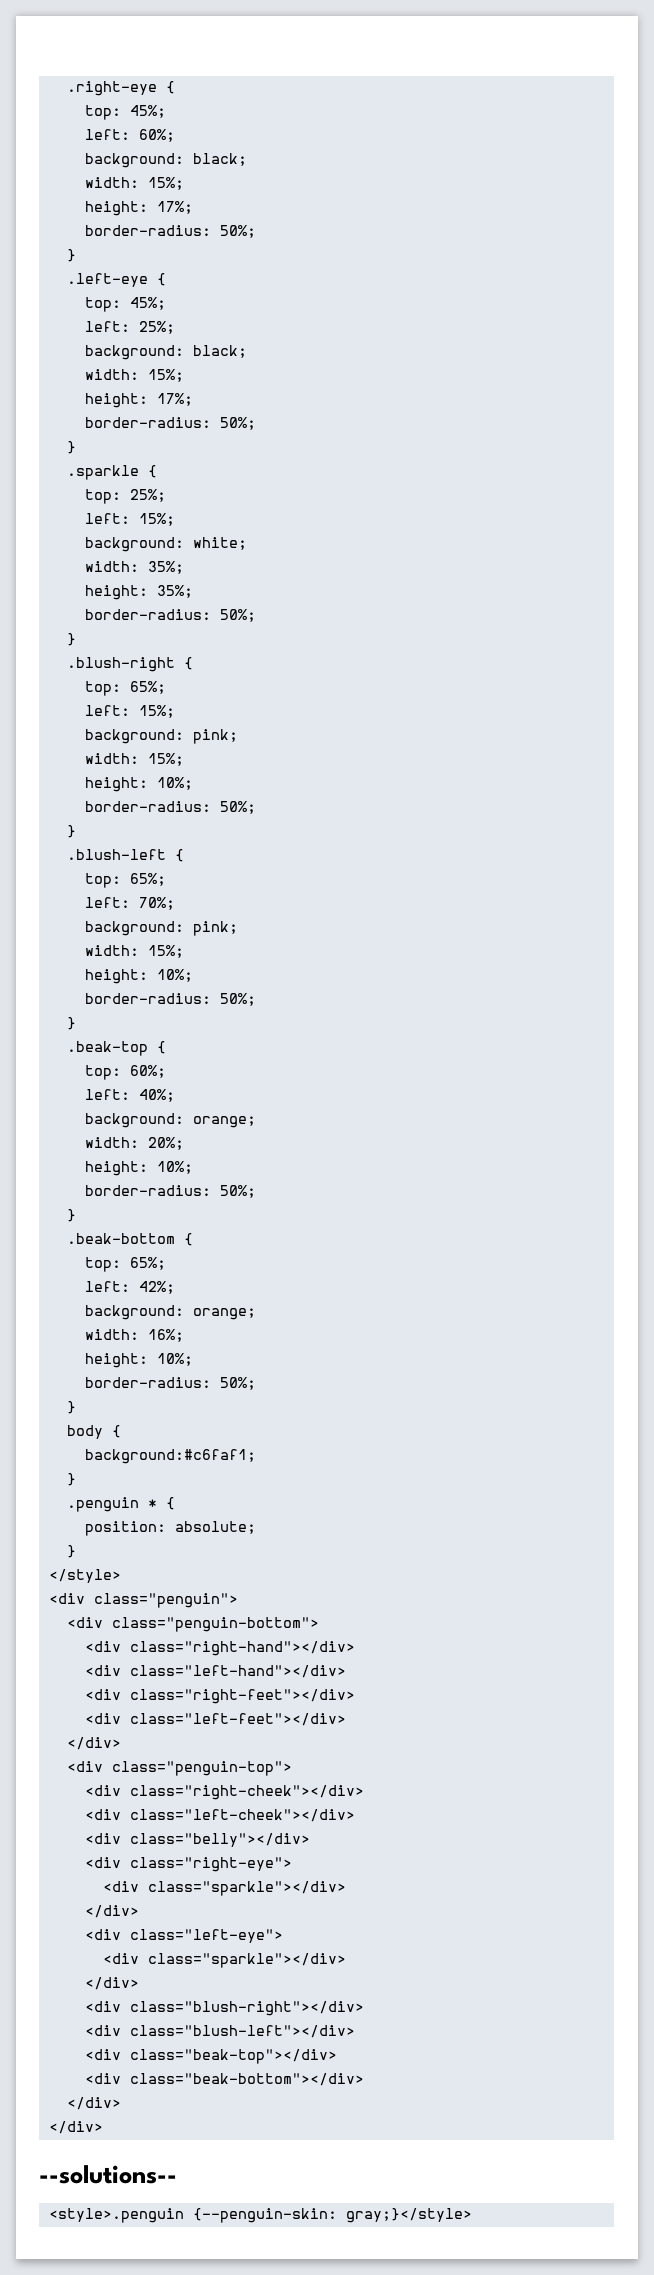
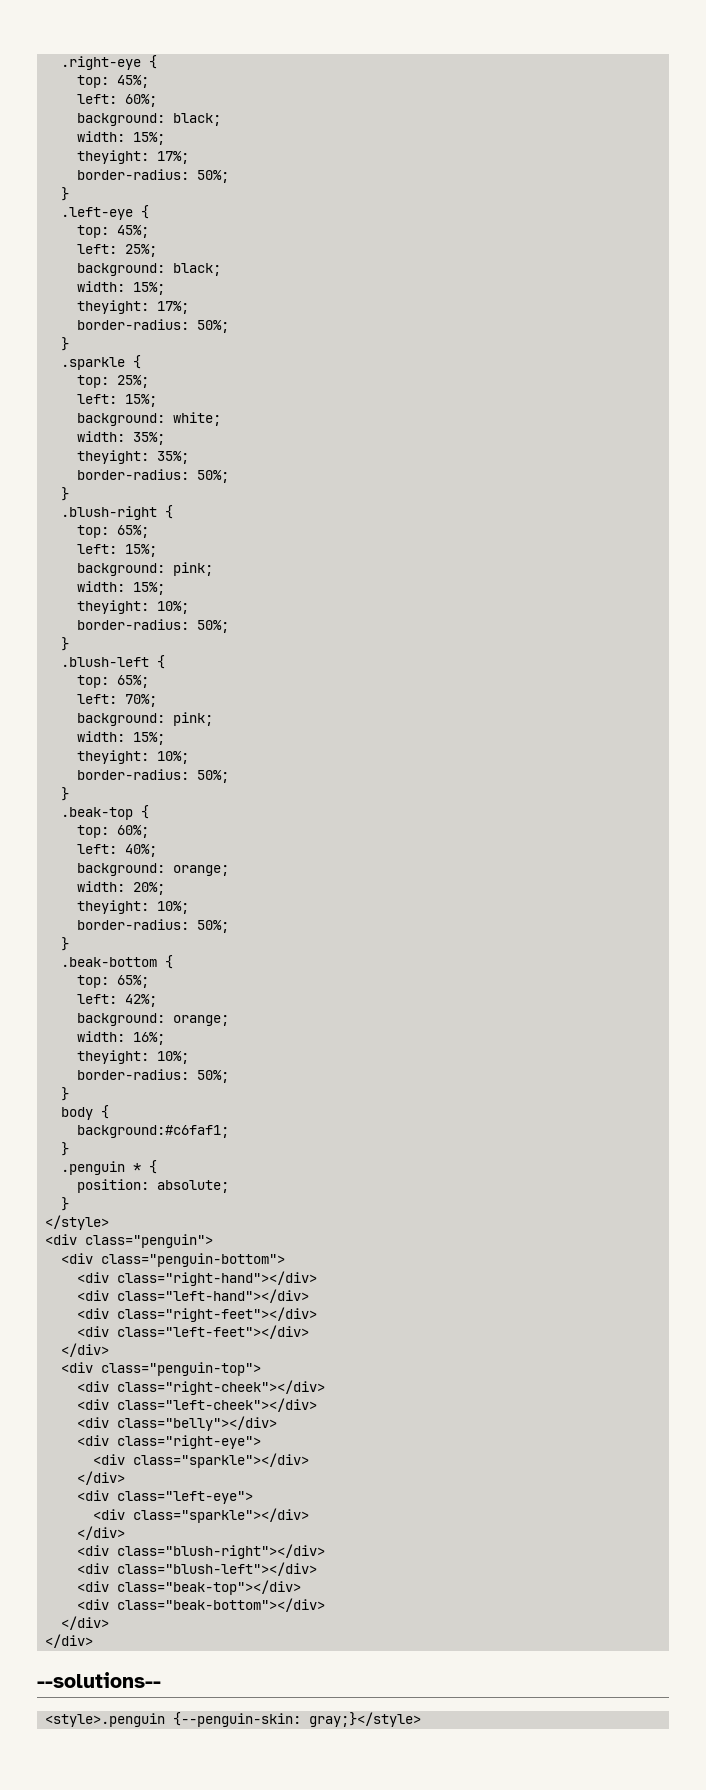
[84,201,148,216] height: -> [77,150,150,164] theyight:
[84,393,148,408] height: -> [77,300,150,314] theyight:
[84,585,148,600] height: -> [77,450,150,464] theyight:
[84,777,148,792] height: -> [77,600,150,614] theyight:
[84,969,148,984] height: -> [77,750,150,764] theyight:
[84,1161,148,1176] height: -> [77,900,150,914] theyight:
[84,1353,148,1368] height: -> [77,1050,150,1064] theyight:

